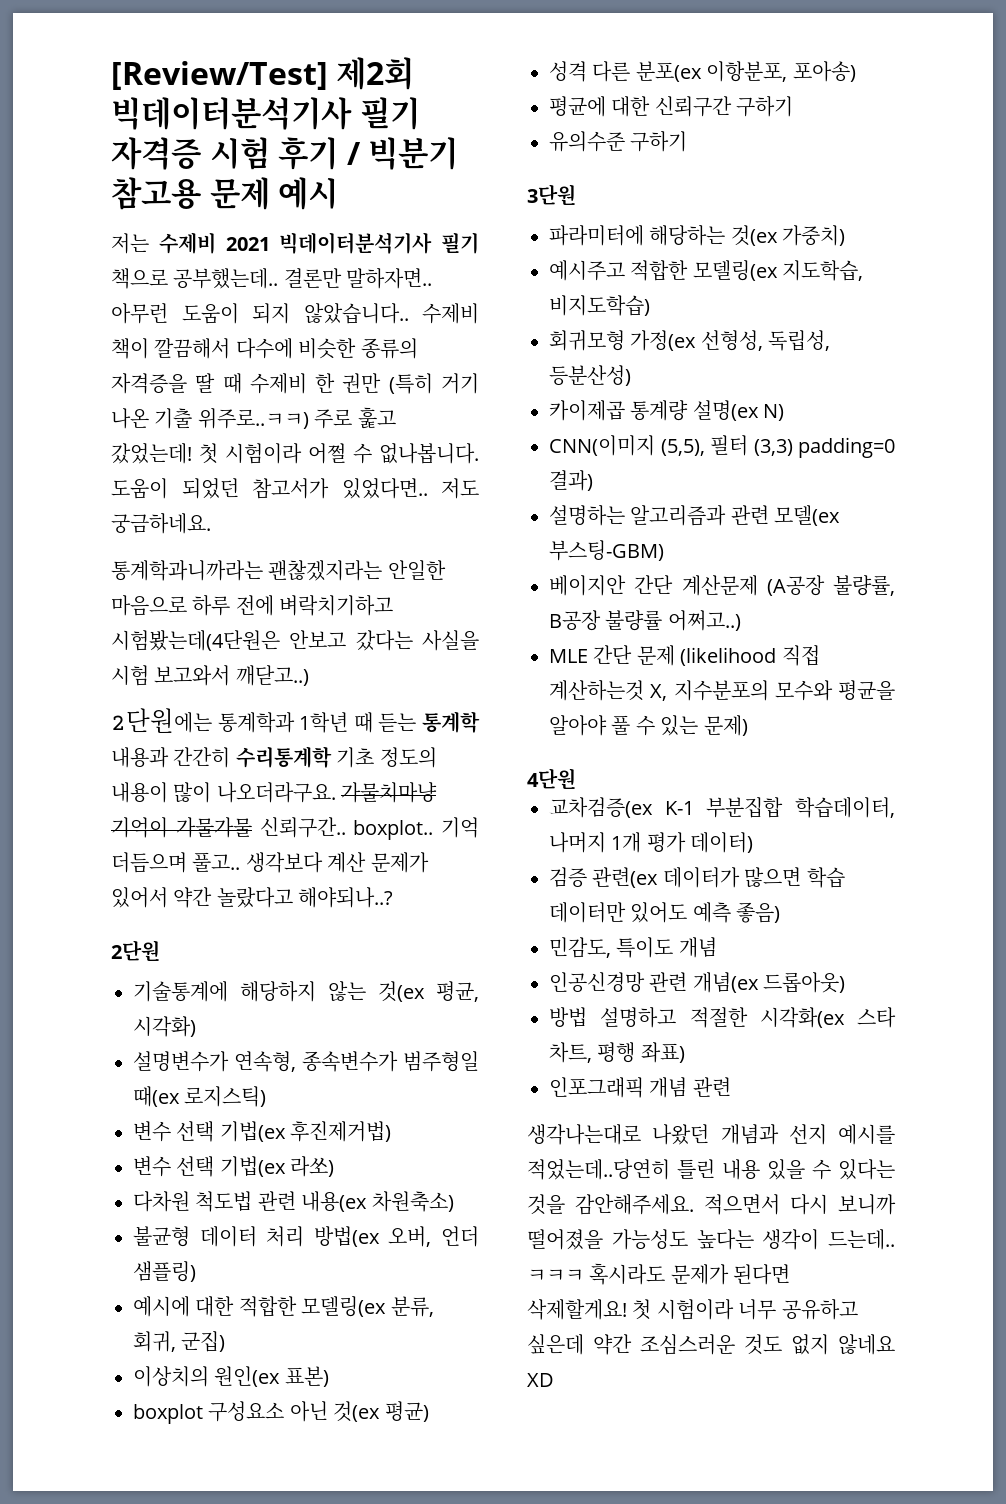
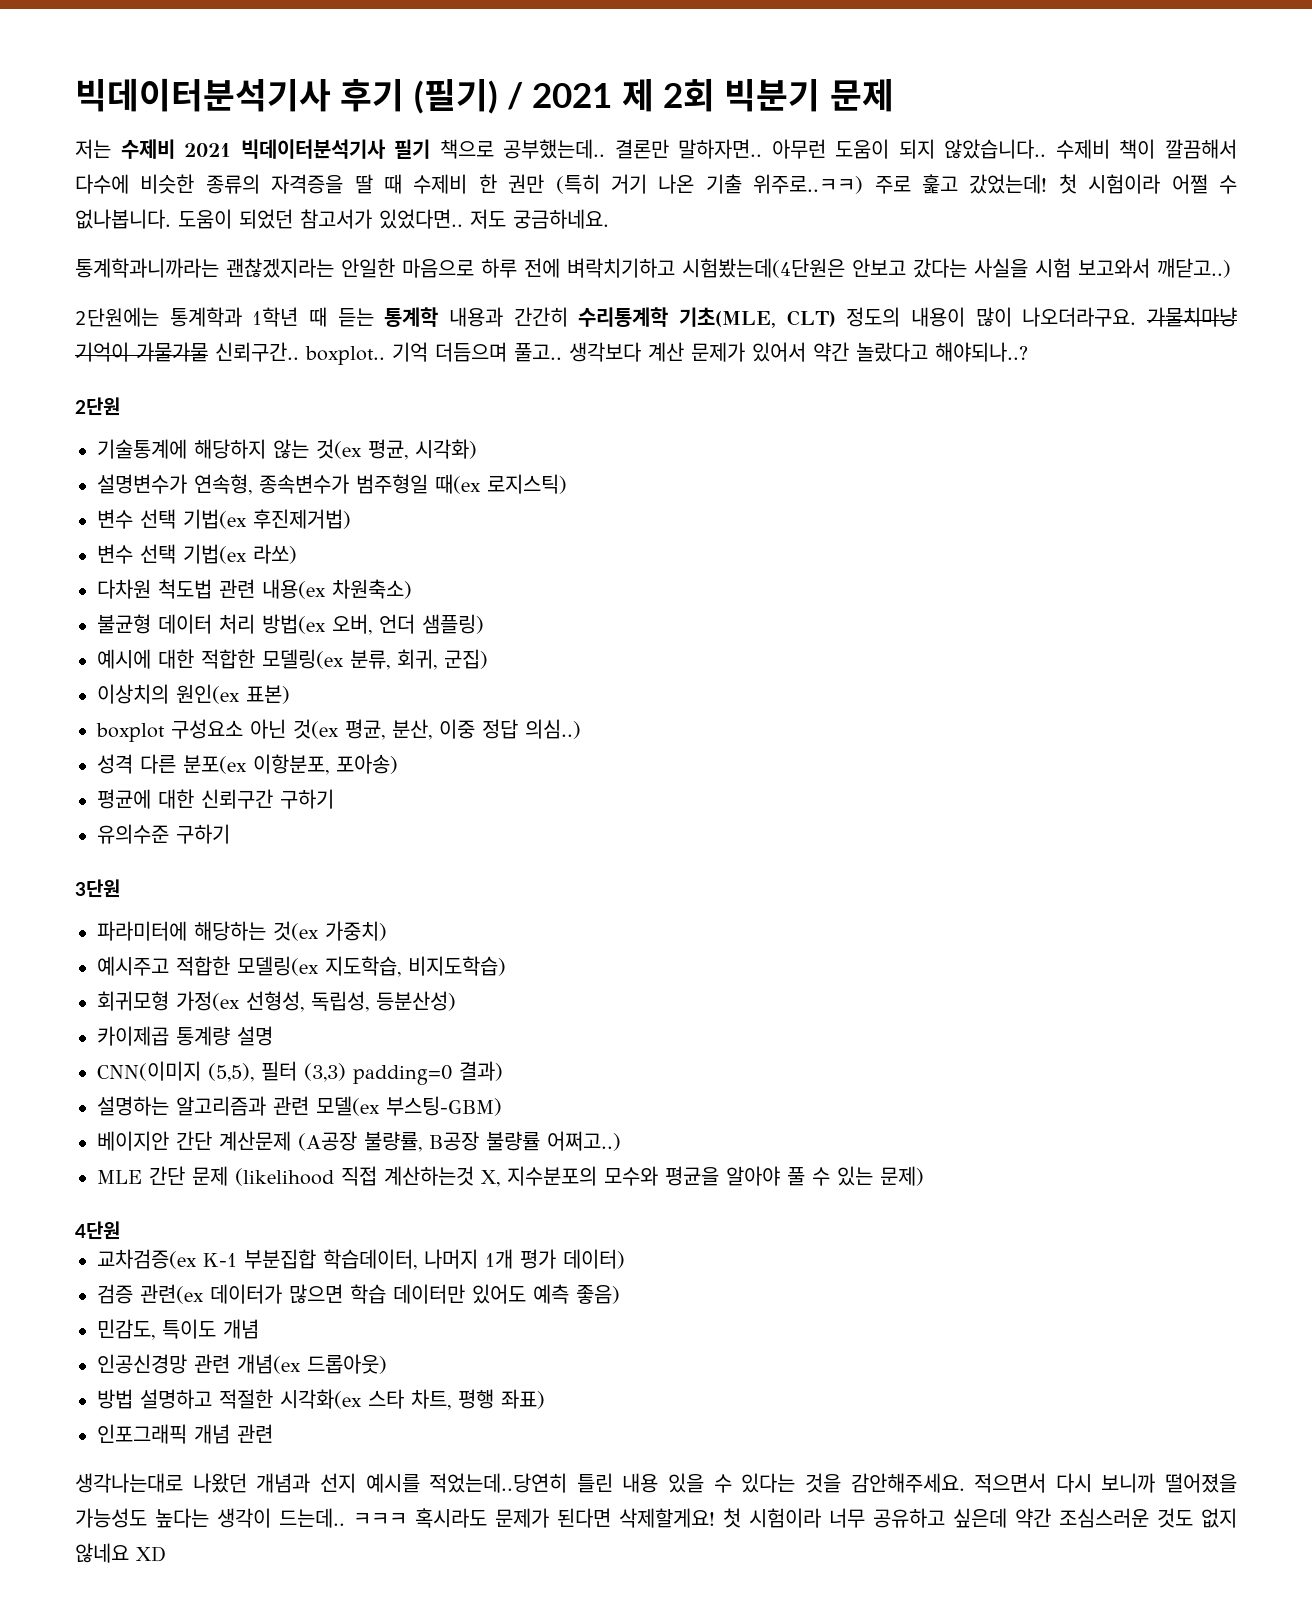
[111,57,415,90] [111,97,420,130] [111,137,459,170] [111,177,339,210] [Review/Test] 제2회 빅데이터분석기사 필기 자격증 시험 후기 / 빅분기 참고용 문제 예시 -> [75,78,894,114] 빅데이터분석기사 후기 (필기) / 2021 제 2회 빅분기 문제
[336,747,375,768] 기초 -> [679,307,836,328] 기초(MLE, CLT)
[384,1401,429,1422] 평균) -> [345,719,581,740] 평균, 분산, 이중 정답 의심..)
[692,400,785,421] 설명(ex N) -> [237,1026,273,1046] 설명

